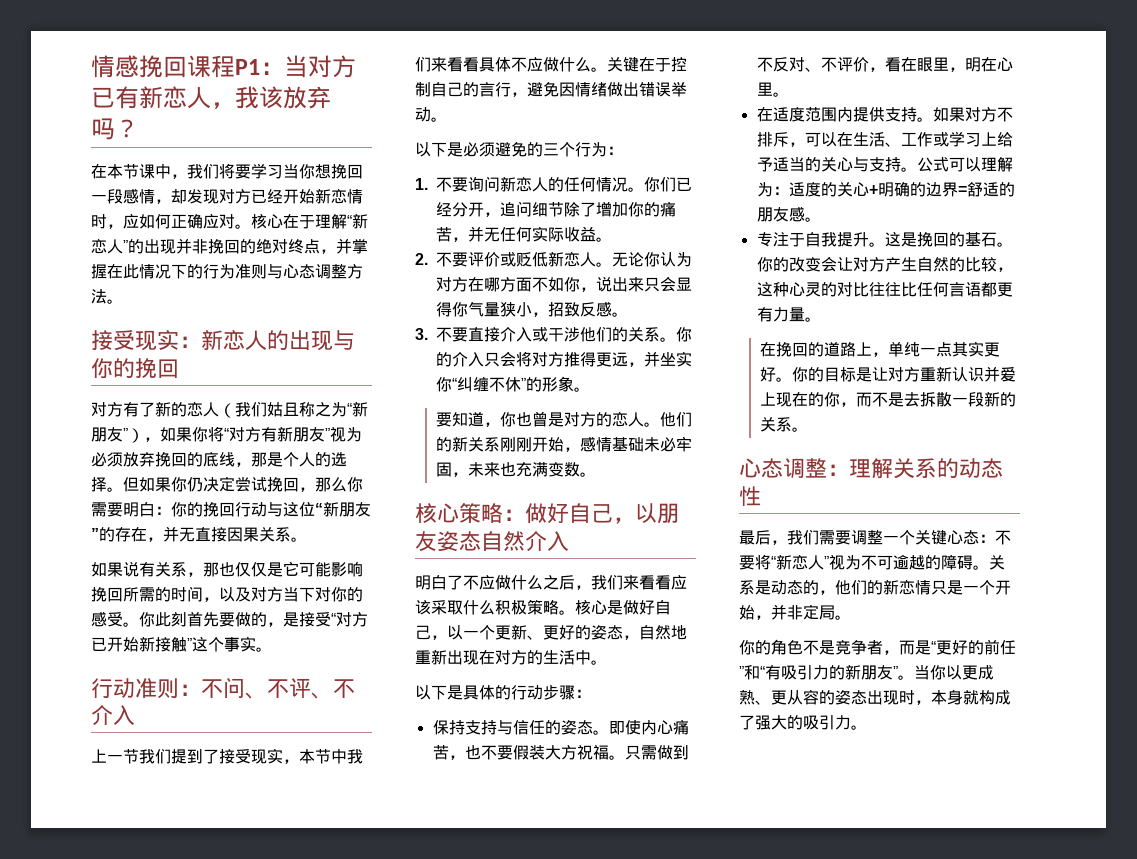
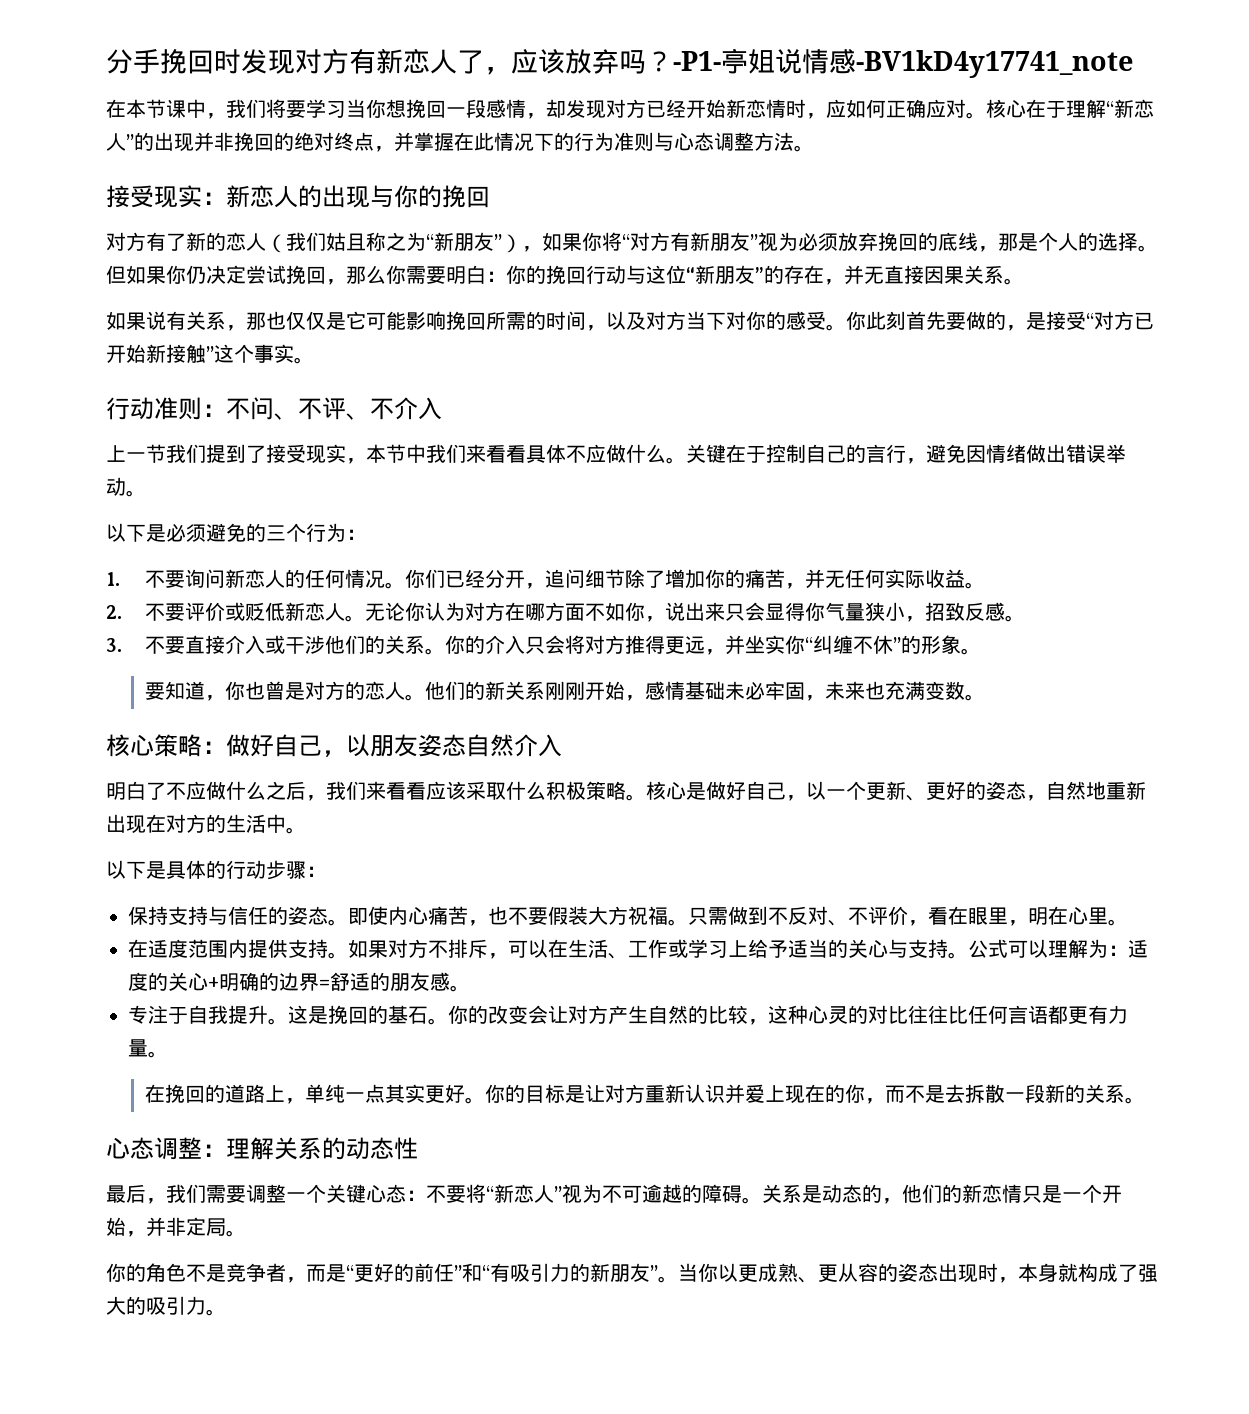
[91,55,356,78] [91,87,115,108] 情感挽回课程P1：当对方已 -> [106,49,349,74] 分手挽回时发现对方
[211,86,259,109] ，我 -> [457,49,538,75] 了，应
(139, 128) none -> [673,48,1133,78] -P1-亭姐说情感-BV1kD4y17741_note

